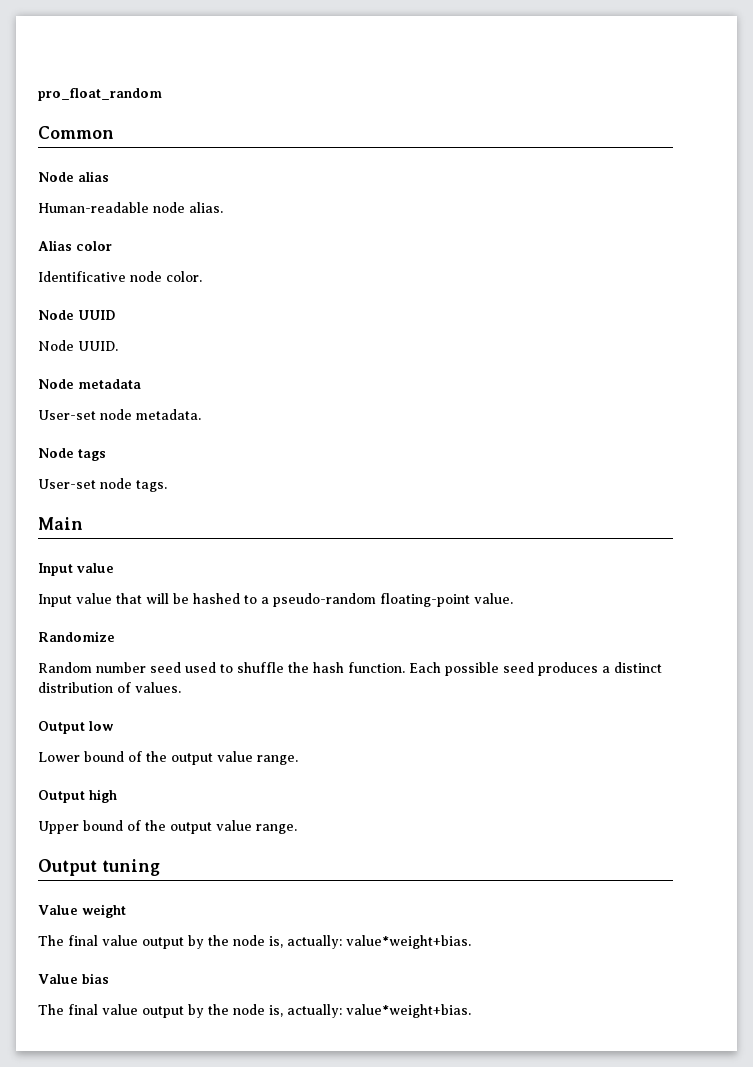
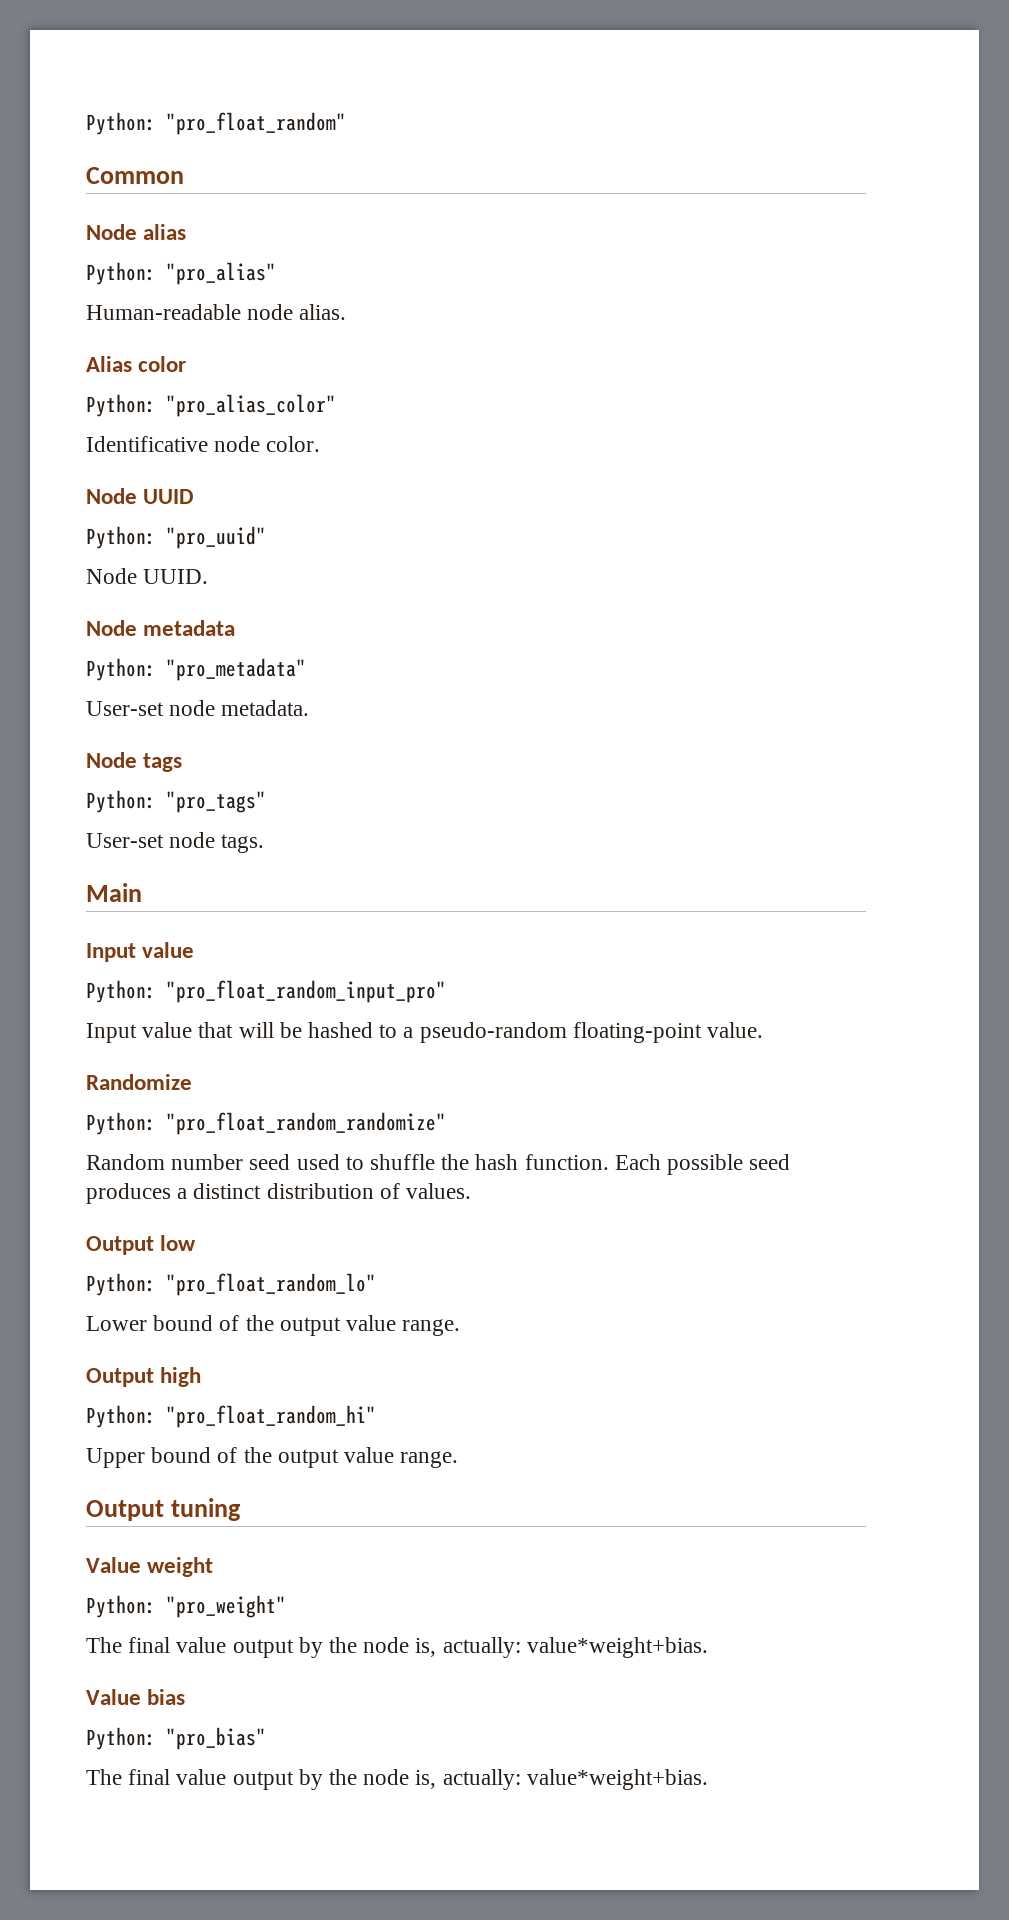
[38,88,162,101] pro_float_random -> [86,112,346,135] Python: "pro_float_random"
(109, 176) none -> [86,262,276,285] // Python: "pro_alias"
(112, 246) none -> [86,394,336,417] // Python: "pro_alias_color"
(115, 315) none -> [86,526,266,549] // Python: "pro_uuid"
(141, 384) none -> [86,658,306,681] // Python: "pro_metadata"
(106, 455) none -> [86,790,266,813] // Python: "pro_tags"
(114, 568) none -> [86,980,446,1003] // Python: "pro_float_random_input_pro"
(115, 636) none -> [86,1112,446,1135] // Python: "pro_float_random_randomize"
(114, 726) none -> [86,1273,376,1296] // Python: "pro_float_random_lo"
(117, 796) none -> [86,1405,376,1428] // Python: "pro_float_random_hi"
(126, 911) none -> [86,1595,286,1618] // Python: "pro_weight"
(109, 978) none -> [86,1727,266,1750] // Python: "pro_bias"

